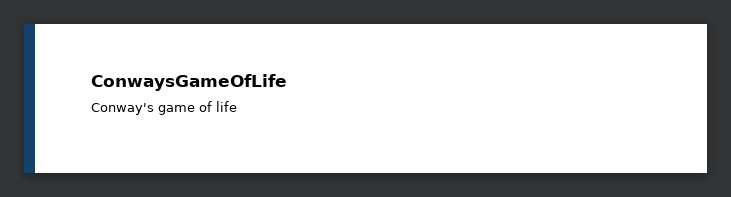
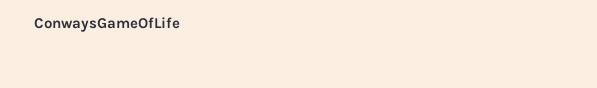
[91,101,237,115] // Conway's game of life -> (180, 24) none

